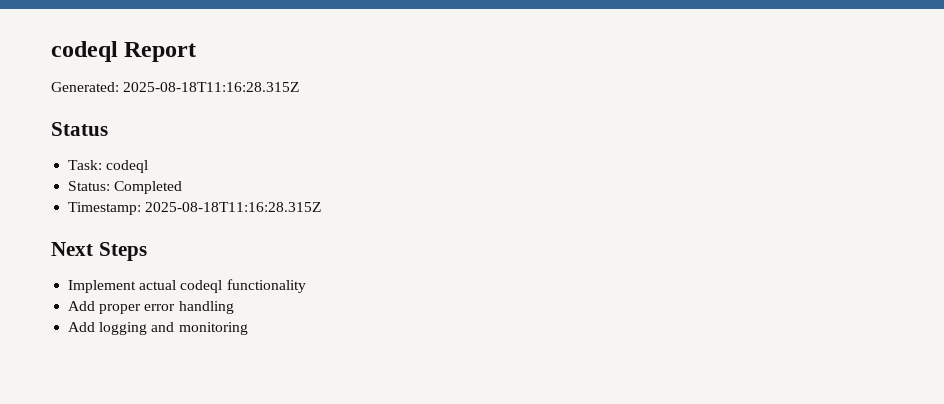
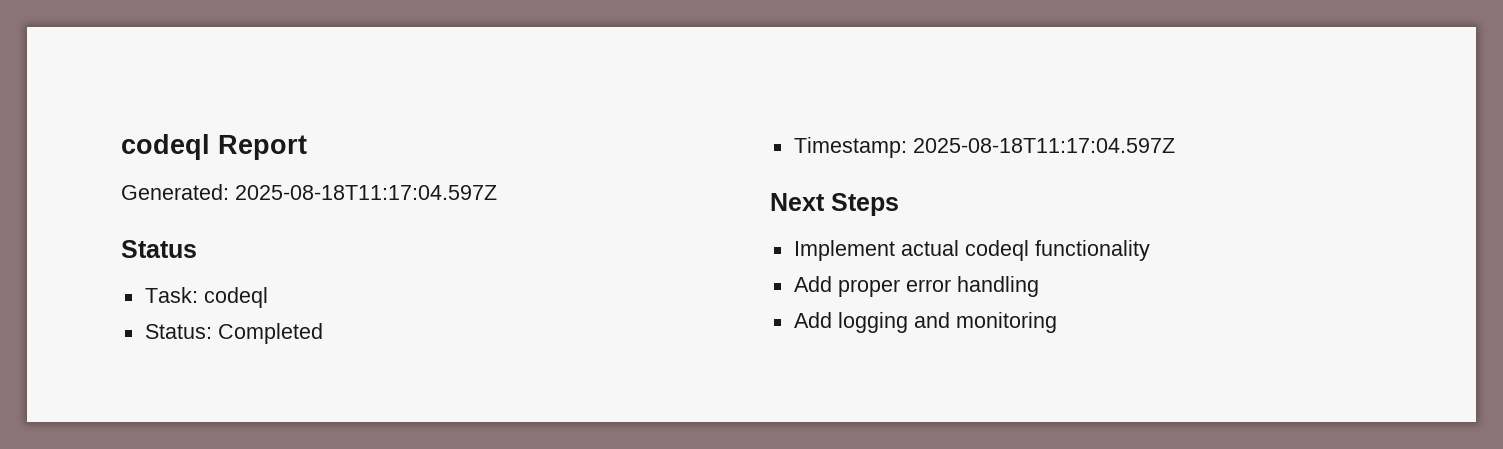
[123,82,300,92] 2025-08-18T11:16:28.315Z -> [235,185,497,200] 2025-08-18T11:17:04.597Z
[145,202,322,212] 2025-08-18T11:16:28.315Z -> [912,138,1175,153] 2025-08-18T11:17:04.597Z

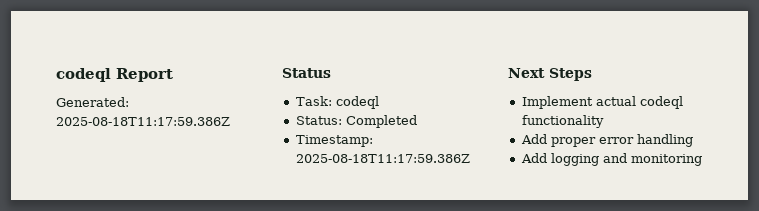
[235,185,497,200] 2025-08-18T11:17:04.597Z -> [56,117,230,126] 2025-08-18T11:17:59.386Z
[912,138,1175,153] 2025-08-18T11:17:04.597Z -> [295,154,470,163] 2025-08-18T11:17:59.386Z

